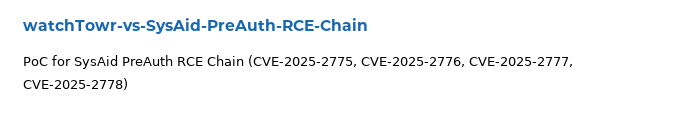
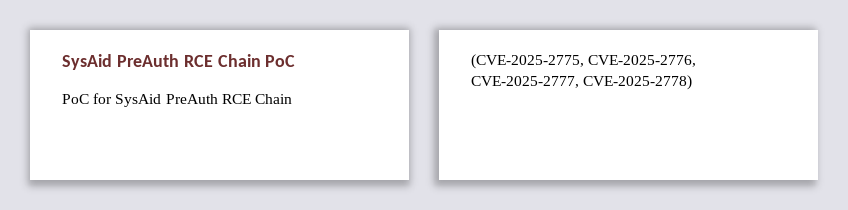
[23,18,368,34] watchTowr-vs-SysAid-PreAuth-RCE-Chain -> [62,54,296,70] SysAid PreAuth RCE Chain PoC

